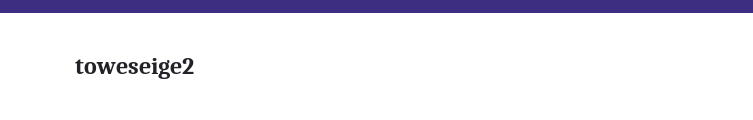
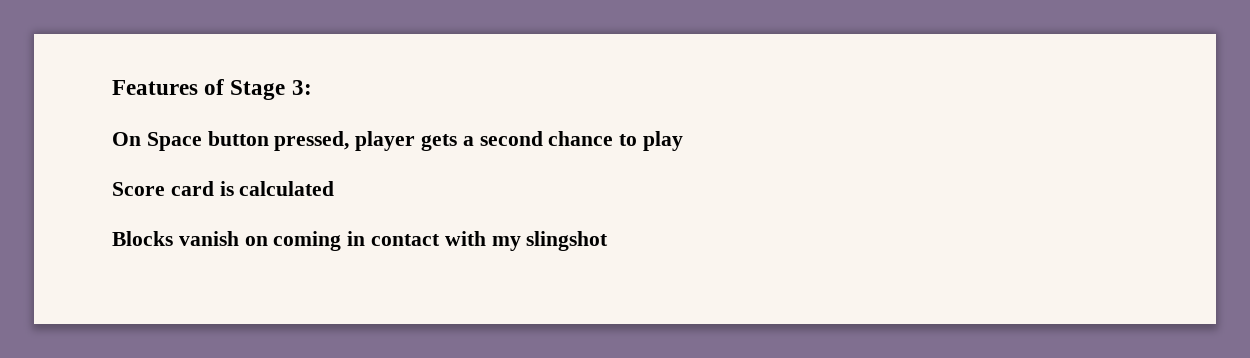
[75,58,194,79] toweseige2 -> [112,79,312,100] [112,131,684,151] [112,181,335,196] [112,231,609,251] Features of Stage 3: // On Space button pressed, player gets a second chance to play // Score card is calculated // Blocks vanish on coming in contact with my slingshot

